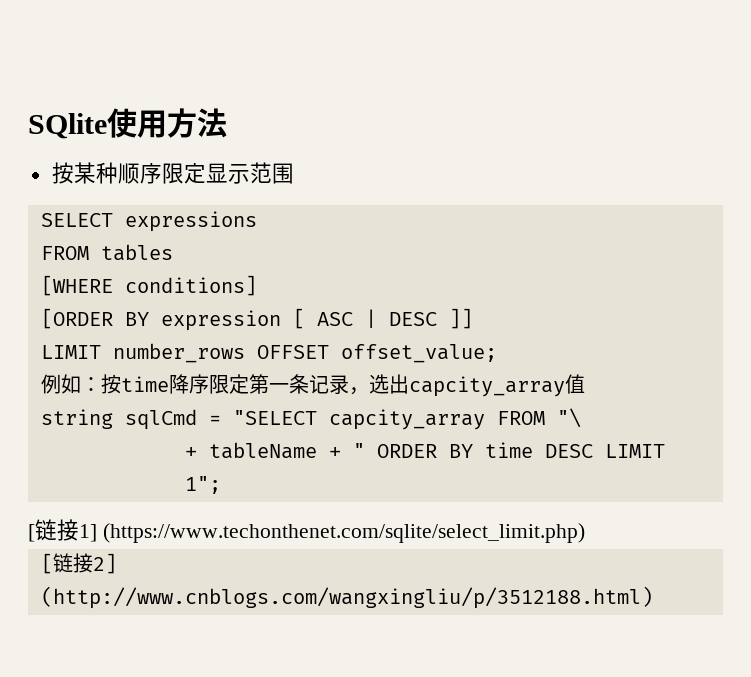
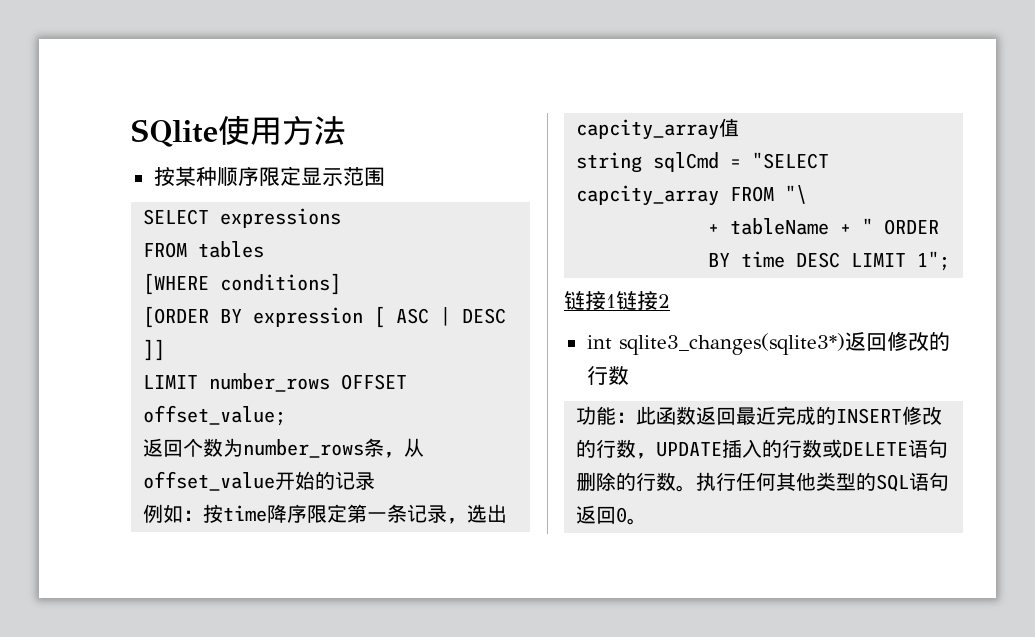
(497, 353) none -> [143,438,425,458] [143,471,376,491] // 返回个数为number_rows条，从offset_value开始的记录
[28,519,585,543] [40,553,117,574] [40,586,653,609] [链接1] (https://www.techonthenet.com/sqlite/select_limit.php) // [链接2] (http://www.cnblogs.com/wangxingliu/p/3512188.html) -> [564,290,670,310] [586,331,950,355] [586,366,629,385] [576,406,943,425] [576,439,949,459] [576,472,950,492] [576,505,648,525] 链接1链接2 // int sqlite3_changes(sqlite3*)返回修改的行数 // 功能：此函数返回最近完成的INSERT修改的行数，UPDATE插入的行数或DELETE语句删除的行数。执行任何其他类型的SQL语句返回0。

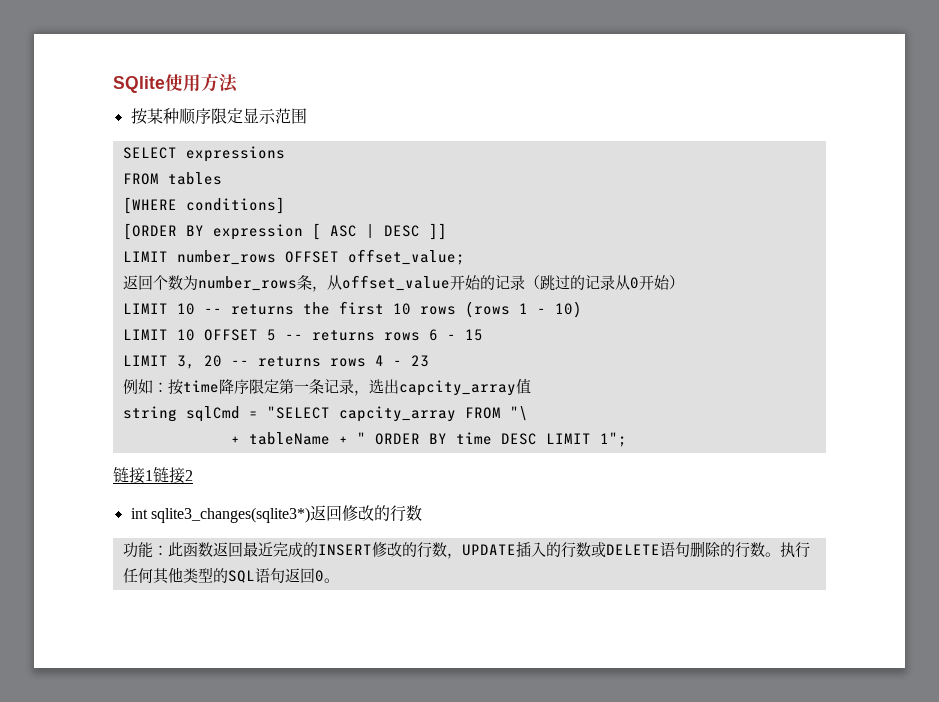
(376, 481) none -> [524,275,684,290] [122,301,582,318] [122,329,483,341] [122,355,429,369] （跳过的记录从0开始） // LIMIT 10 -- returns the first 10 rows (rows 1 - 10) // LIMIT 10 OFFSET 5 -- returns rows 6 - 15 // LIMIT 3, 20 -- returns rows 4 - 23

